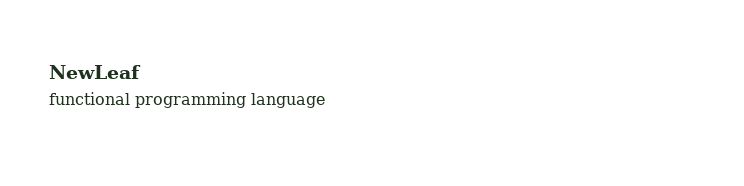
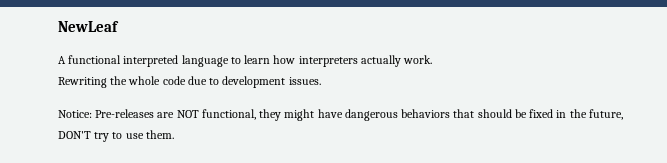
[49,92,325,108] functional programming language -> [58,55,433,67] [58,76,321,88] [58,109,623,121] [58,130,174,142] A functional interpreted language to learn how interpreters actually work. // Rewriting the whole code due to development issues. // Notice: Pre-releases are NOT functional, they might have dangerous behaviors that should be fixed in the future, DON'T try to use them.

